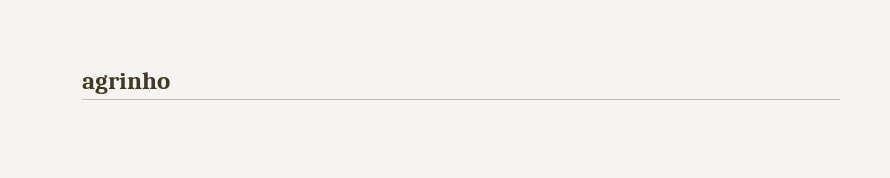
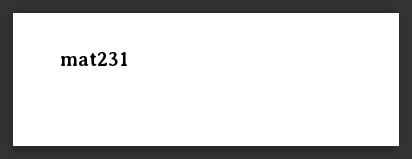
[82,72,170,94] agrinho -> [60,52,128,66] mat231

